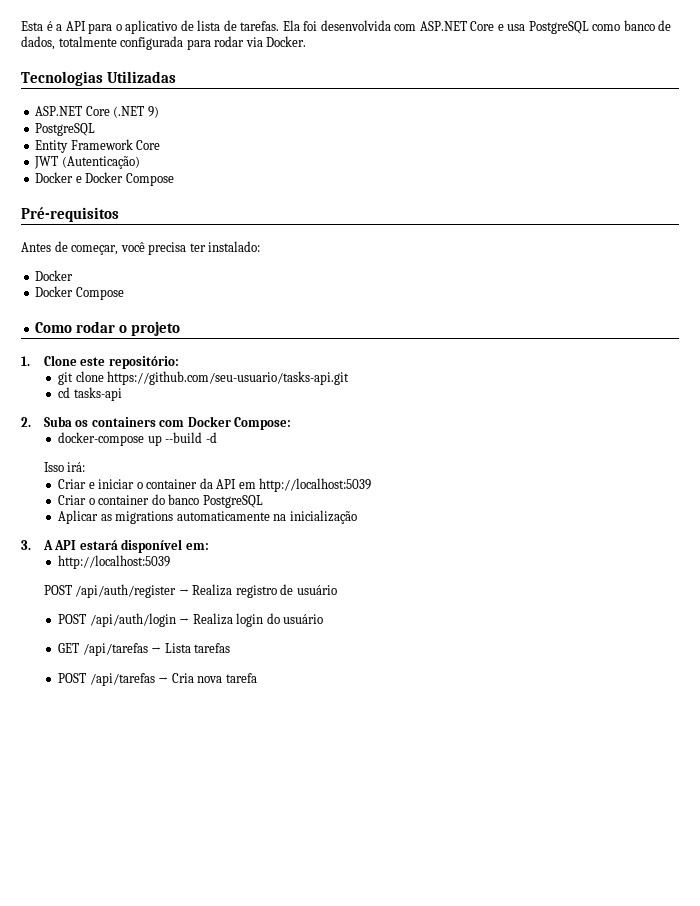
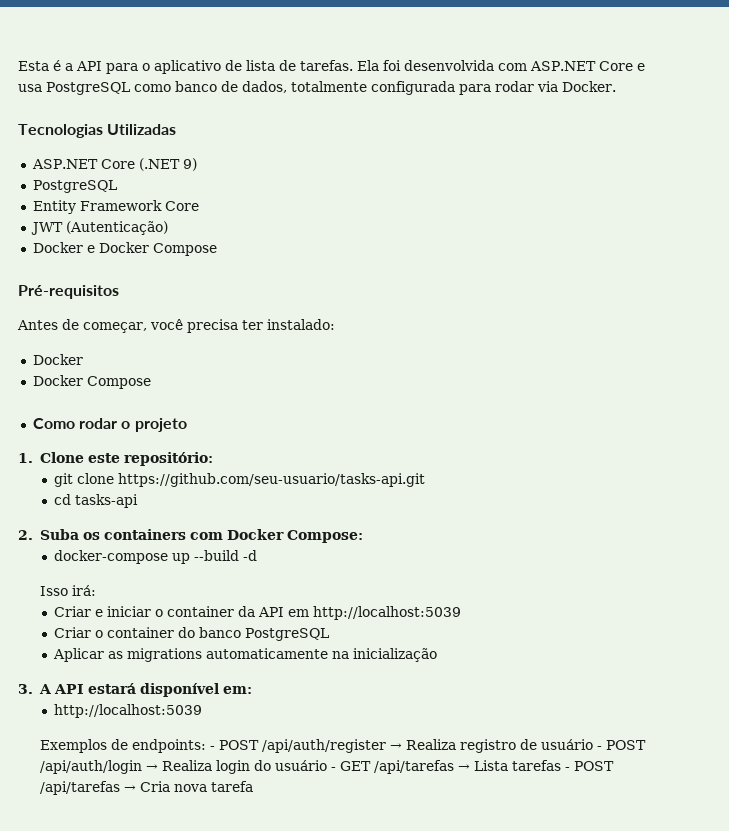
(171, 562) none -> [39,739,215,753] Exemplos de endpoints: -
(337, 590) // -> [596,746,602,750] -
(324, 619) // -> [330,767,336,771] -
(231, 648) // -> [564,767,570,771] -

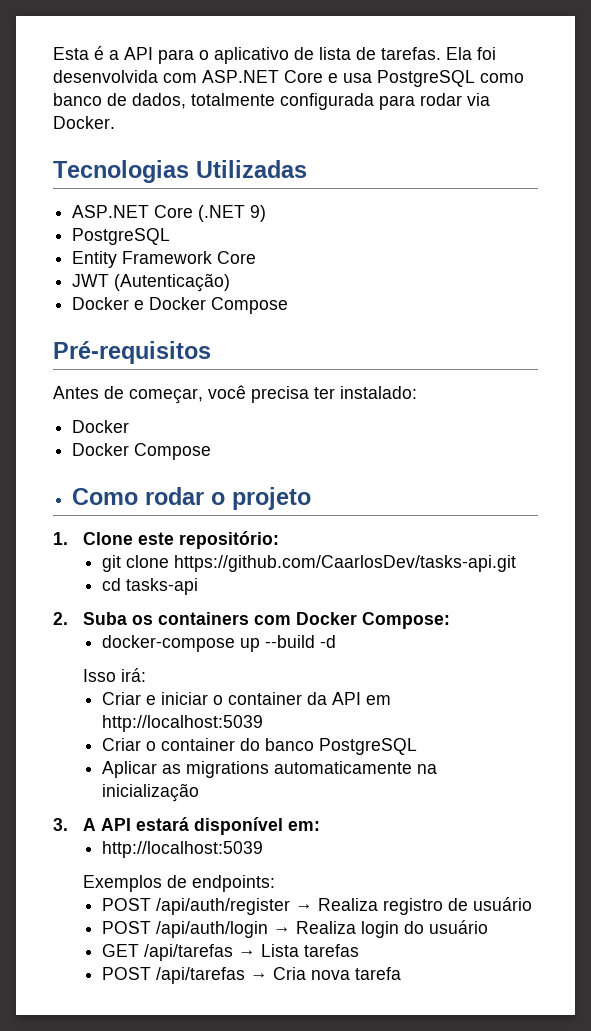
[118,473,426,487] https://github.com/seu-usuario/tasks-api.git -> [173,555,516,572] https://github.com/CaarlosDev/tasks-api.git
[209,746,215,750] - -> (275, 883) //
[596,746,602,750] - -> (532, 904) //
[330,767,336,771] - -> (488, 927) //
[564,767,570,771] - -> (359, 950) //

